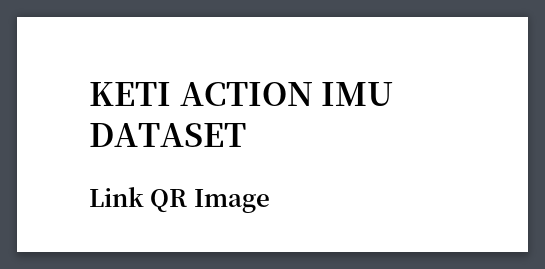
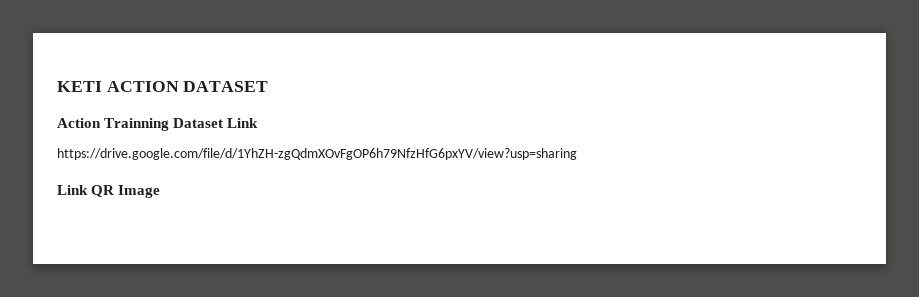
[321,82,394,106] IMU -> (179, 86) none
(246, 135) none -> [57,118,259,131] [57,148,577,160] // Action Trainning Dataset Link // https://drive.google.com/file/d/1YhZH-zgQdmXOvFgOP6h79NfzHfG6pxYV/view?usp=sharing

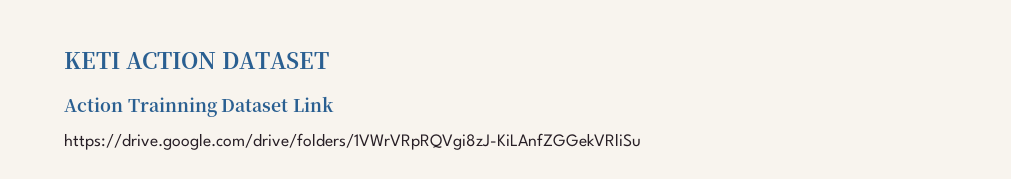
[57,148,577,160] [57,185,161,198] https://drive.google.com/file/d/1YhZH-zgQdmXOvFgOP6h79NfzHfG6pxYV/view?usp=sharing // Link QR Image -> [64,133,641,150] https://drive.google.com/drive/folders/1VWrVRpRQVgi8zJ-KiLAnfZGGekVRliSu

